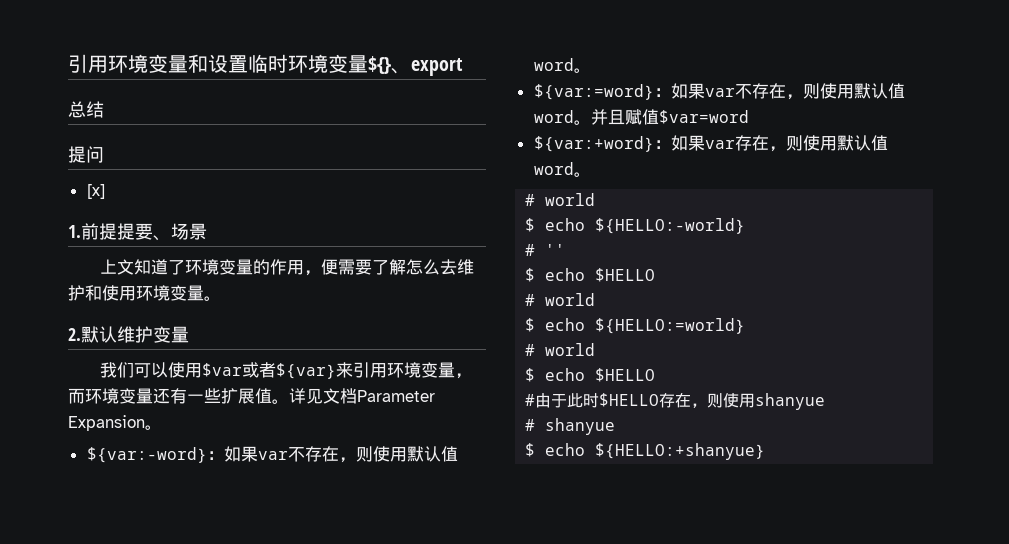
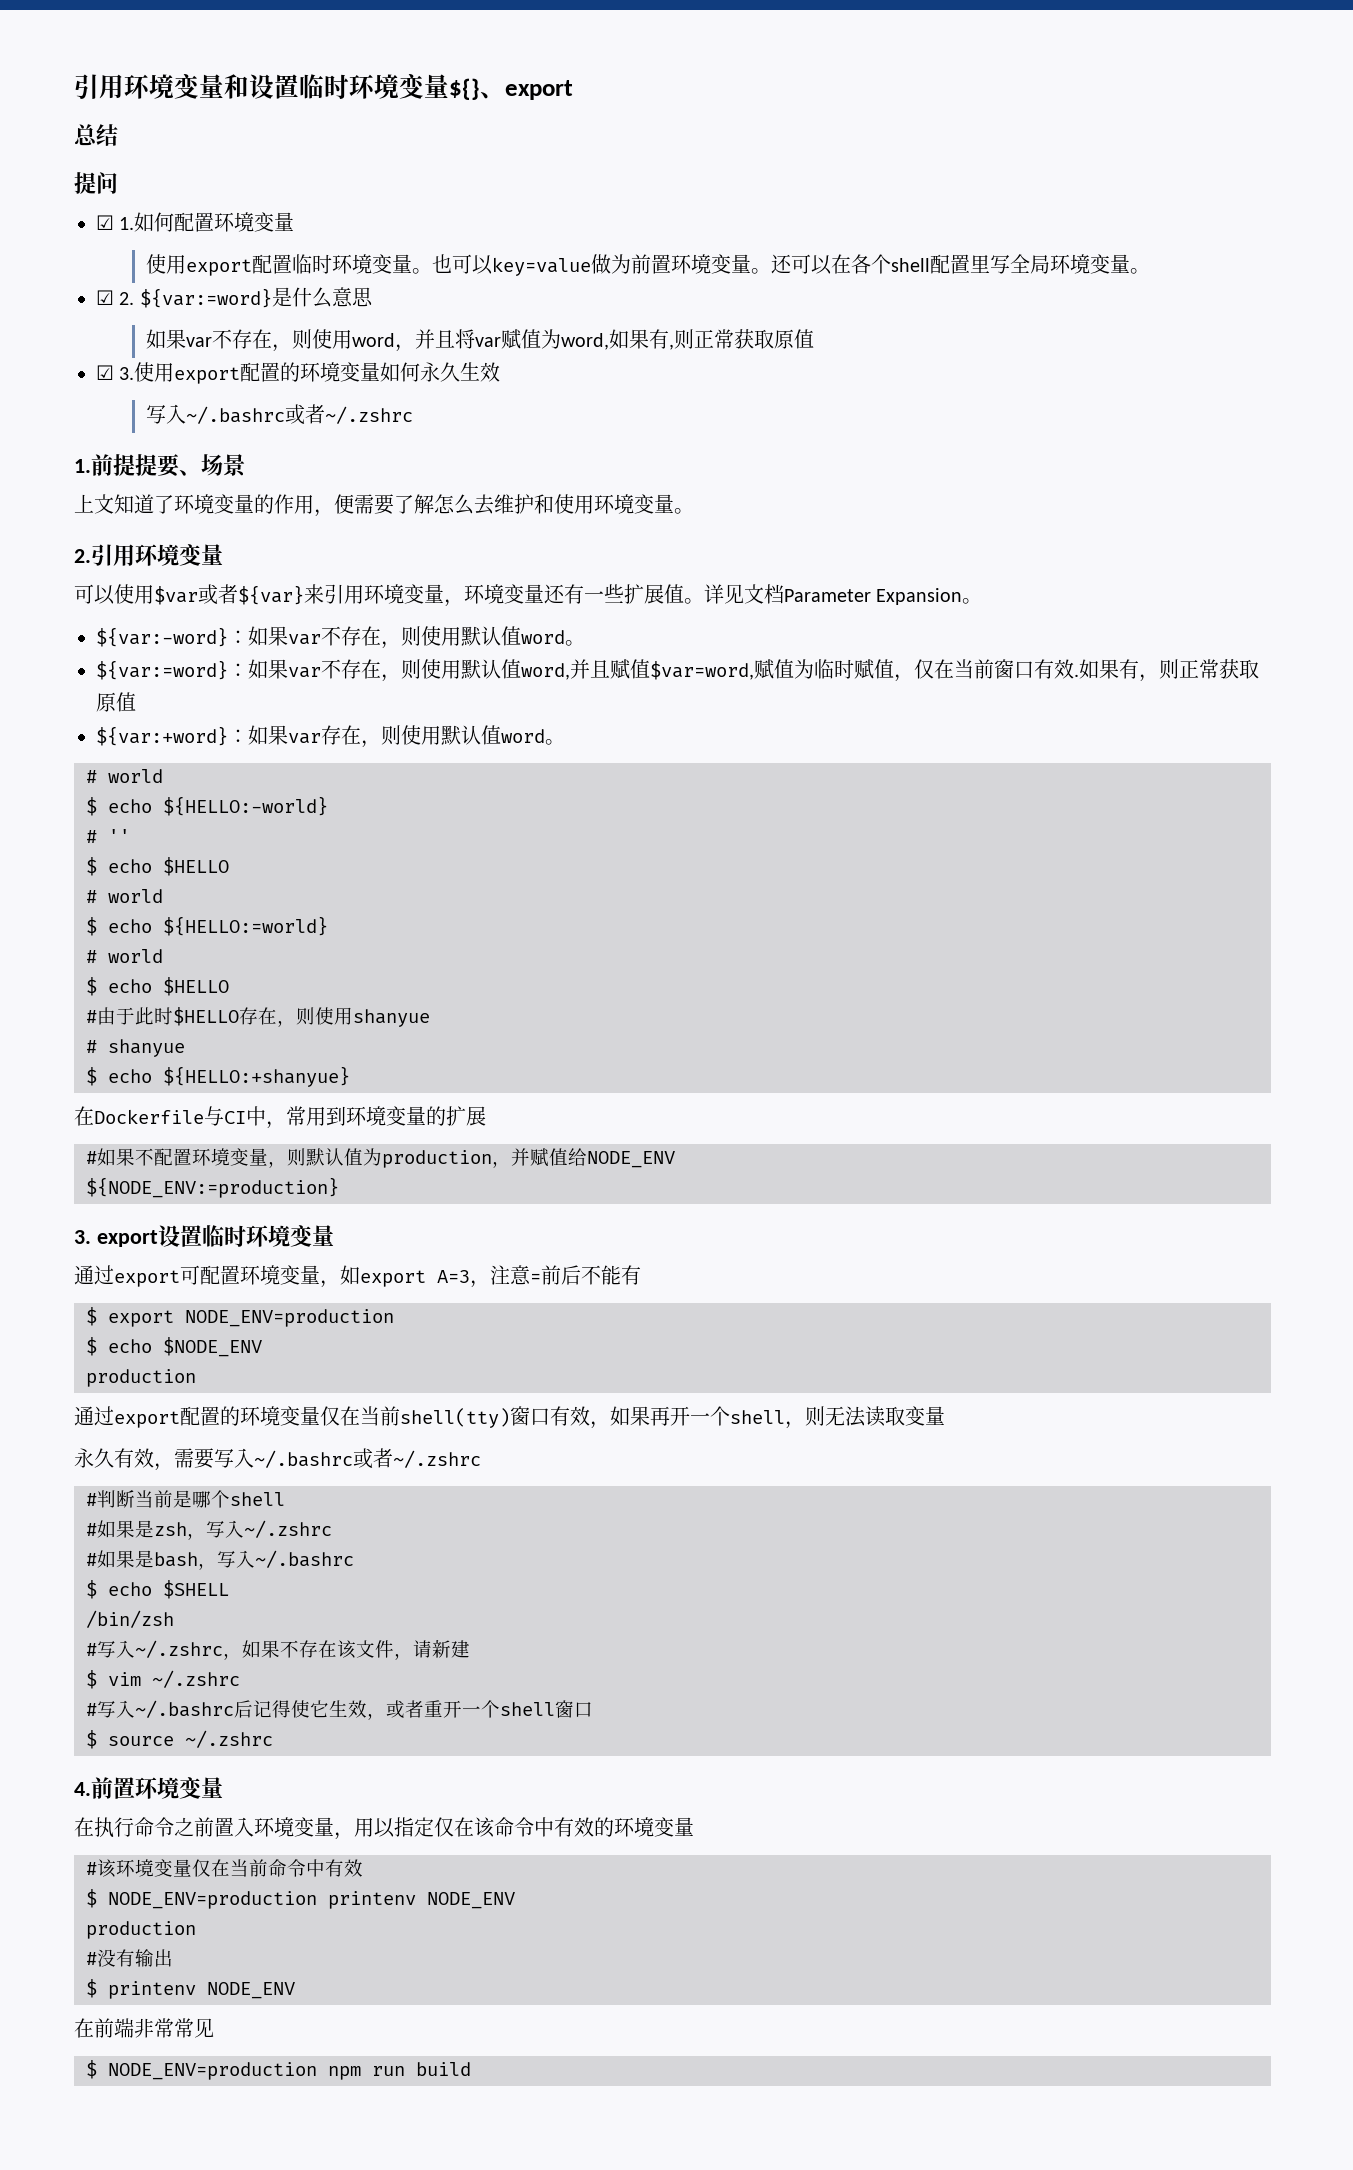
[86,184,105,199] [x] -> [96,212,295,232] [146,254,1151,276] [96,287,373,308] [146,329,815,352] [96,362,501,384] [146,404,414,425] ☑ 1.如何配置环境变量 // 使用export配置临时环境变量。也可以key=value做为前置环境变量。还可以在各个shell配置里写全局环境变量。 // ☑ 2. ${var:=word}是什么意思 // 如果var不存在，则使用word，并且将var赋值为word,如果有,则正常获取原值 // ☑ 3.使用export配置的环境变量如何永久生效 // 写入~/.bashrc或者~/.zshrc
[81,326,189,343] [99,362,134,378] 默认维护变量 // 我们 -> [91,544,223,566] 引用环境变量 //
[68,388,85,404] 而 -> (464, 603) none
[533,110,591,125] word。 -> [521,663,570,680] word,
[658,110,749,124] $var=word -> [650,659,1259,682] [96,692,136,712] $var=word,赋值为临时赋值，仅在当前窗口有效.如果有，则正常获取原值
(766, 451) none -> [74,1106,486,1129] [86,1148,675,1168] [86,1177,339,1198] [74,1225,334,1247] [74,1265,641,1288] [86,1307,394,1327] [86,1337,262,1357] [86,1369,196,1387] [74,1406,945,1429] [74,1448,481,1471] [86,1490,285,1508] [86,1520,332,1540] [86,1550,354,1570] [86,1580,229,1599] [86,1610,174,1628] [86,1640,470,1660] [86,1670,240,1689] [86,1700,593,1720] [86,1730,273,1749] [74,1777,223,1799] [74,1817,694,1840] [86,1859,363,1878] [86,1889,515,1909] [86,1921,196,1939] [86,1949,173,1967] [86,1979,295,1999] [74,2018,214,2038] [86,2060,471,2080] // 在Dockerfile与CI中，常用到环境变量的扩展 // #如果不配置环境变量，则默认值为production，并赋值给NODE_ENV // ${NODE_ENV:=production} // 3. export设置临时环境变量 // 通过export可配置环境变量，如export A=3，注意=前后不能有 // $ export NODE_ENV=production // $ echo $NODE_ENV // production // 通过export配置的环境变量仅在当前shell(tty)窗口有效，如果再开一个shell，则无法读取变量 // 永久有效，需要写入~/.bashrc或者~/.zshrc // #判断当前是哪个shell // #如果是zsh，写入~/.zshrc // #如果是bash，写入~/.bashrc // $ echo $SHELL // /bin/zsh // #写入~/.zshrc，如果不存在该文件，请新建 // $ vim ~/.zshrc // #写入~/.bashrc后记得使它生效，或者重开一个shell窗口 // $ source ~/.zshrc // 4.前置环境变量 // 在执行命令之前置入环境变量，用以指定仅在该命令中有效的环境变量 // #该环境变量仅在当前命令中有效 // $ NODE_ENV=production printenv NODE_ENV // production // #没有输出 // $ printenv NODE_ENV // 在前端非常常见 // $ NODE_ENV=production npm run build

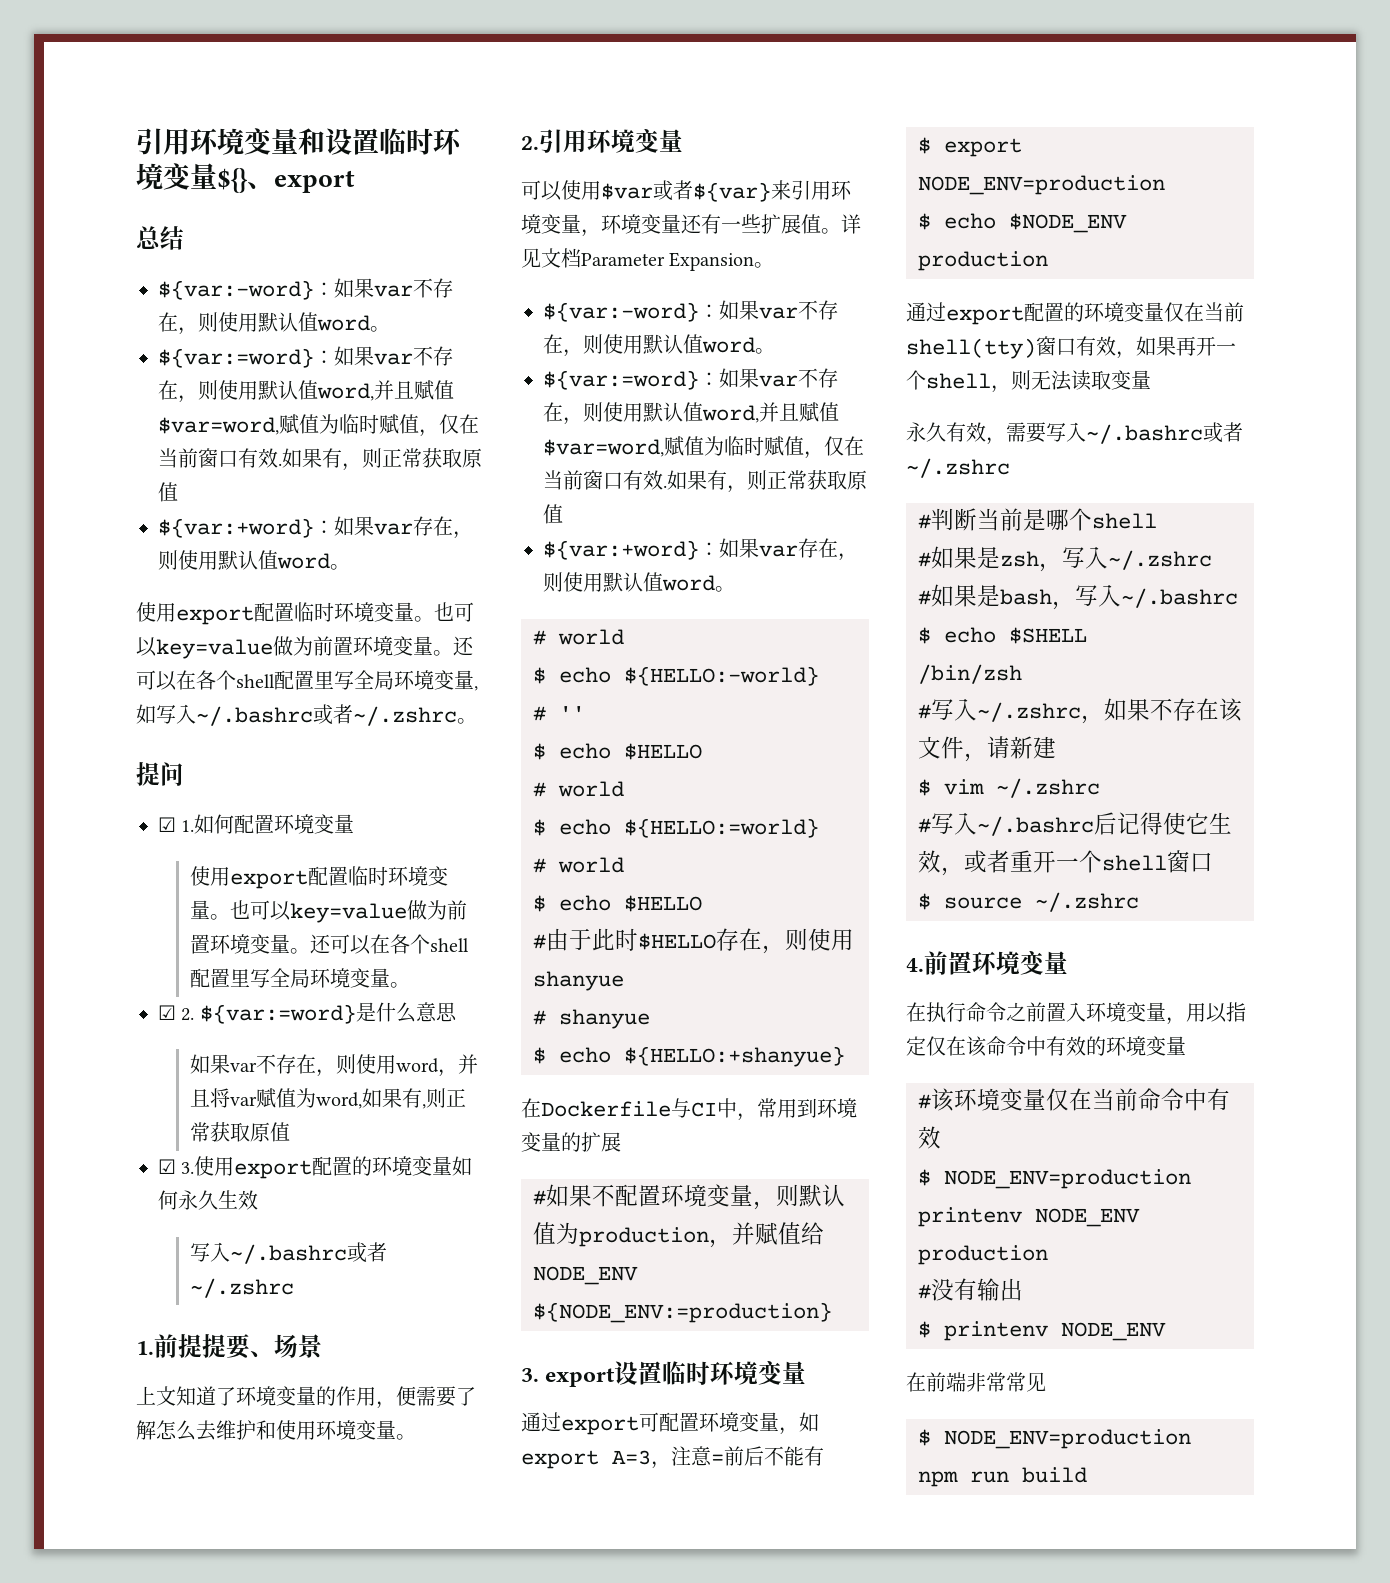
(118, 135) none -> [158,278,453,300] [158,312,390,335] [158,346,453,368] [158,380,454,403] [158,414,479,437] [158,448,482,471] [158,482,178,502] [158,516,473,539] [158,550,350,570] [136,602,474,625] [136,636,474,659] [136,670,478,691] [136,704,477,726] // ${var:-word}：如果var不存在，则使用默认值word。 // ${var:=word}：如果var不存在，则使用默认值word,并且赋值$var=word,赋值为临时赋值，仅在当前窗口有效.如果有，则正常获取原值 // ${var:+word}：如果var存在，则使用默认值word。 // 使用export配置临时环境变量。也可以key=value做为前置环境变量。还可以在各个shell配置里写全局环境变量,如写入~/.bashrc或者~/.zshrc。

